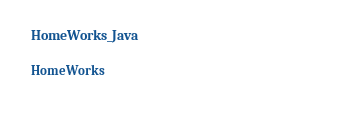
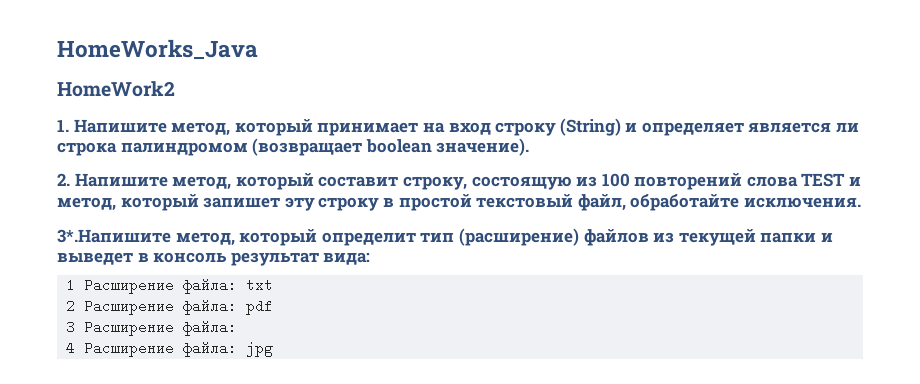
[31,64,105,75] HomeWorks -> [57,81,175,97] [57,118,860,136] [57,138,530,156] [57,173,862,190] [57,194,861,211] [57,228,833,246] [57,252,371,266] [65,276,273,294] [65,297,273,315] [65,318,237,336] [65,339,273,357] HomeWork2 // 1. Напишите метод, который принимает на вход строку (String) и определяет является ли строка палиндромом (возвращает boolean значение). // 2. Напишите метод, который составит строку, состоящую из 100 повторений слова TEST и метод, который запишет эту строку в простой текстовый файл, обработайте исключения. // 3*.Напишите метод, который определит тип (расширение) файлов из текущей папки и выведет в консоль результат вида: // 1 Расширение файла: txt // 2 Расширение файла: pdf // 3 Расширение файла: // 4 Расширение файла: jpg

